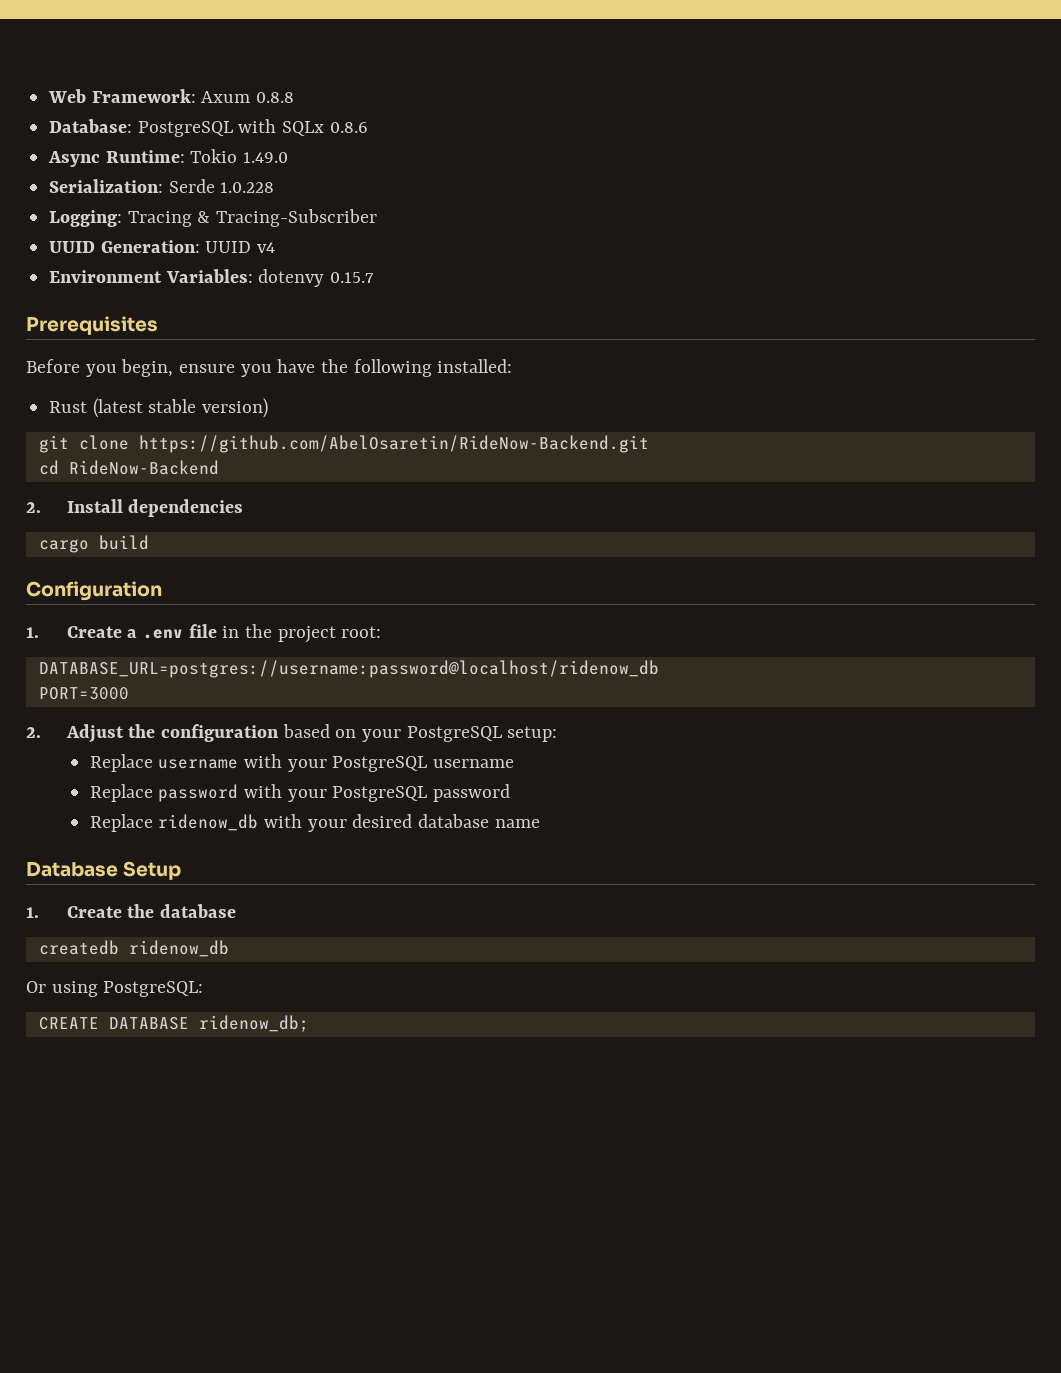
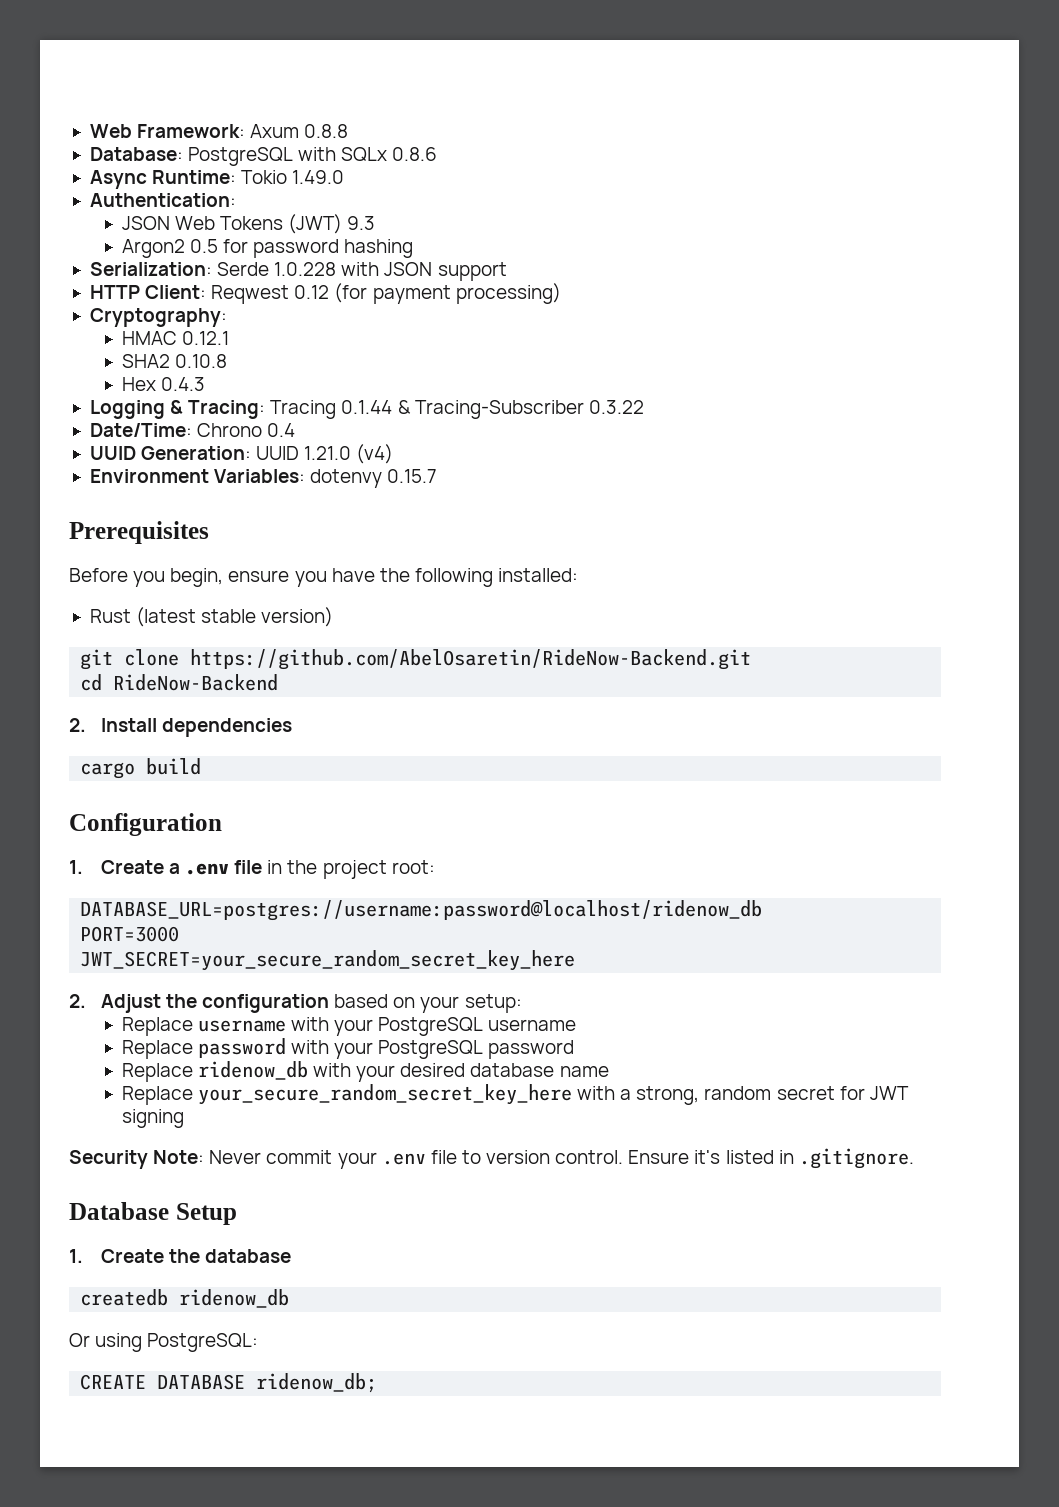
[49,179,275,193] [49,209,378,227] Serialization: Serde 1.0.228 // Logging: Tracing & Tracing-Subscriber -> [89,193,236,207] [121,214,376,234] [121,239,414,258] [89,262,507,281] [89,283,561,304] [89,308,227,327] [121,331,229,345] [121,354,227,368] [121,377,205,391] [89,400,644,419] [89,423,296,437] Authentication: // JSON Web Tokens (JWT) 9.3 // Argon2 0.5 for password hashing // Serialization: Serde 1.0.228 with JSON support // HTTP Client: Reqwest 0.12 (for payment processing) // Cryptography: // HMAC 0.12.1 // SHA2 0.10.8 // Hex 0.4.3 // Logging & Tracing: Tracing 0.1.44 & Tracing-Subscriber 0.3.22 // Date/Time: Chrono 0.4
[257,242,276,253] v4 -> [304,444,394,464] 1.21.0 (v4)
(129, 693) none -> [80,950,576,971] // JWT_SECRET=your_secure_random_secret_key_here
[406,726,502,742] PostgreSQL -> (460, 1004) none
(540, 823) none -> [121,1084,909,1105] [121,1109,184,1128] [69,1148,914,1169] // Replace your_secure_random_secret_key_here with a strong, random secret for JWT signing // Security Note: Never commit your .env file to version control. Ensure it's listed in .gitignore.

